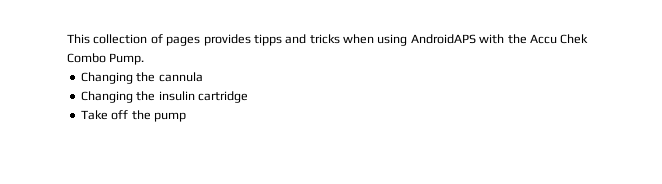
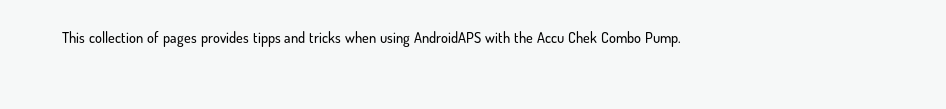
[80,72,203,84] [80,91,248,103] [80,110,186,122] // Changing the cannula // Changing the insulin cartridge // Take off the pump -> (681, 39) none

